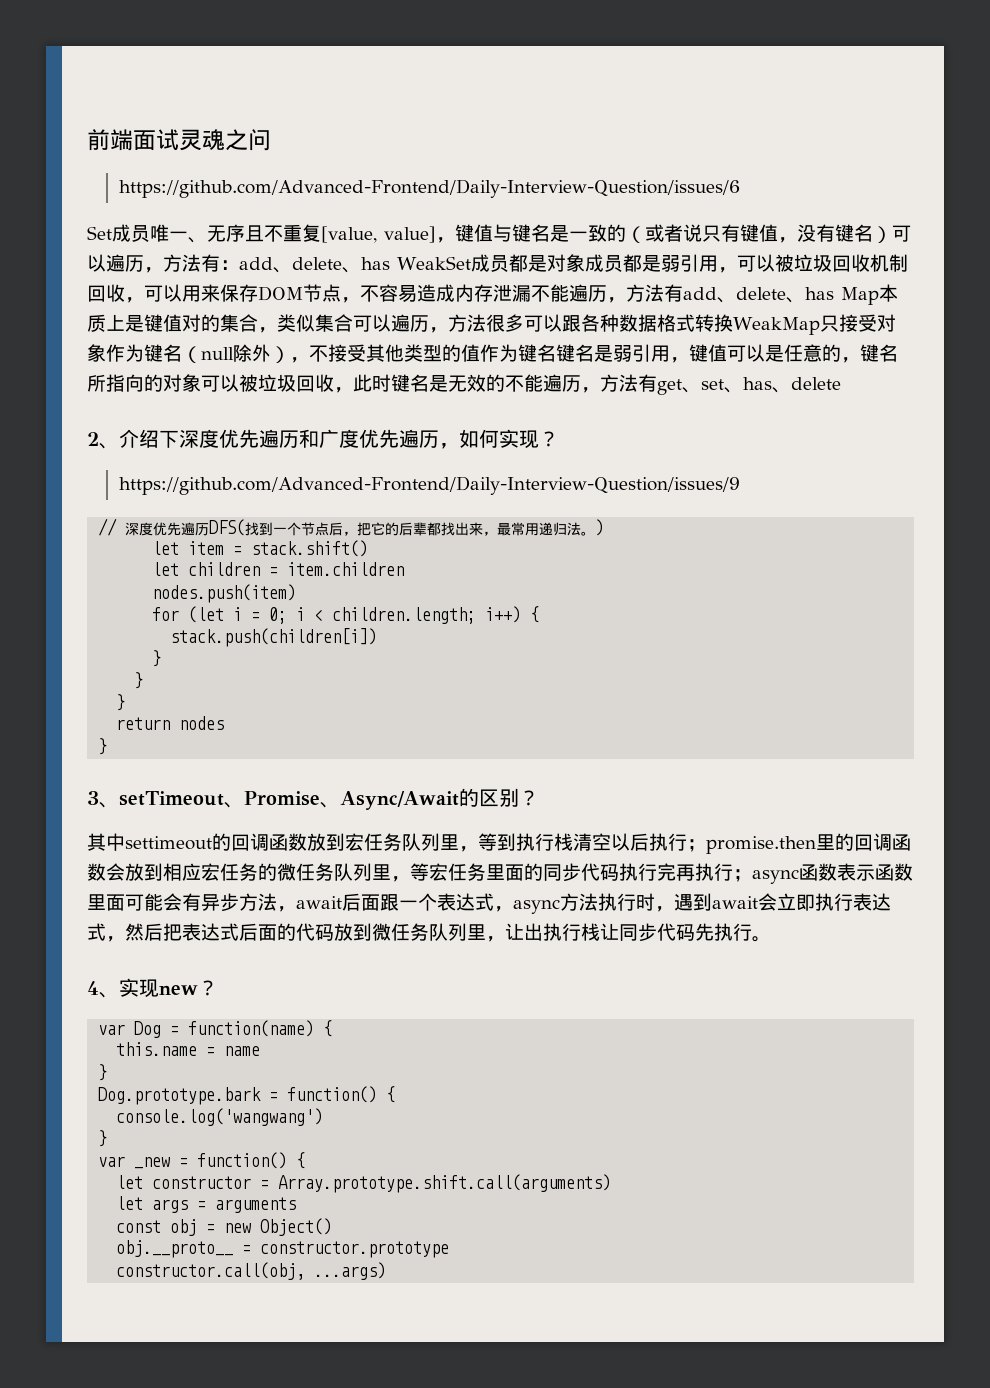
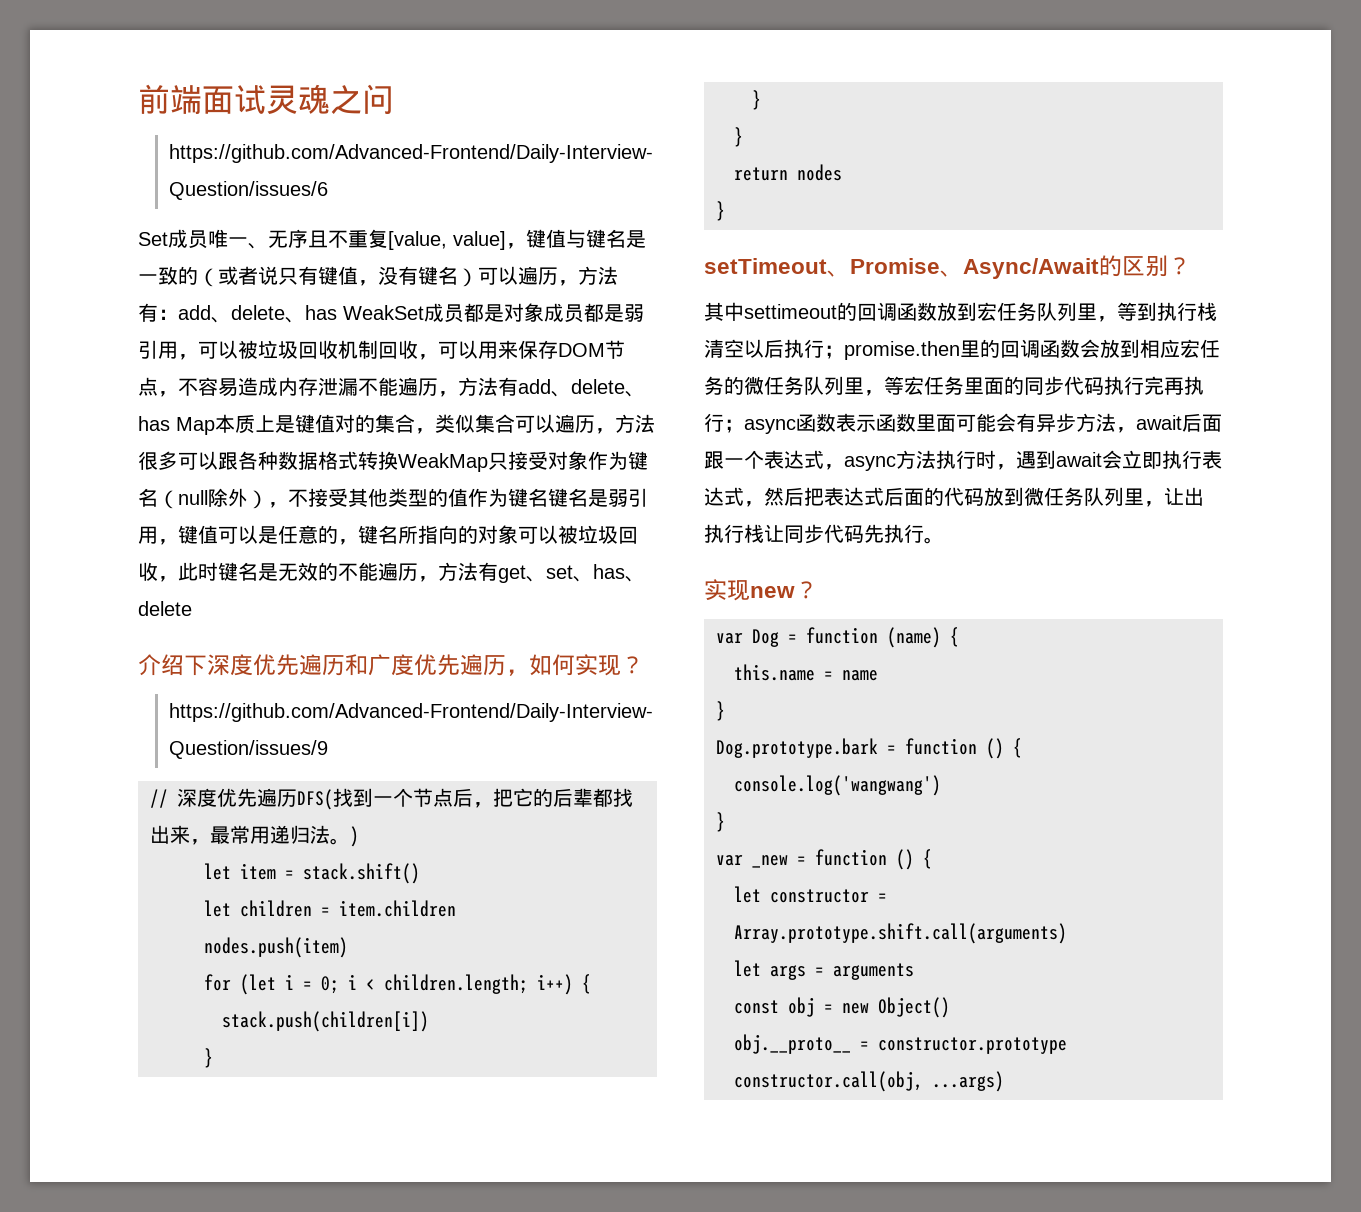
[87,432,119,449] 2、 -> (192, 608) none
[87,791,119,808] 3、 -> (725, 211) none
[87,981,119,998] 4、 -> (944, 540) none
[188,1020,315,1037] function(name) -> [806,627,941,648] function (name)
[287,1086,378,1103] function() -> [905,738,1004,759] function ()
[197,1152,288,1169] function() -> [815,849,914,870] function ()

